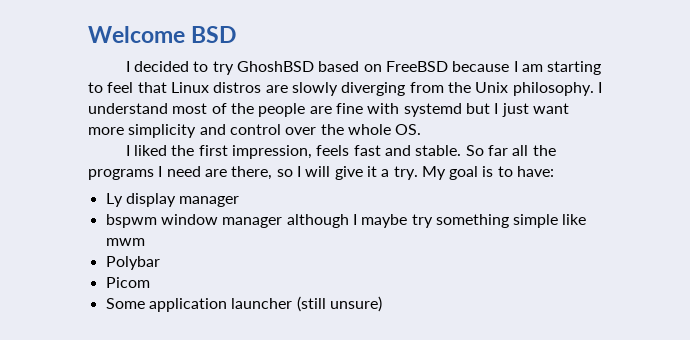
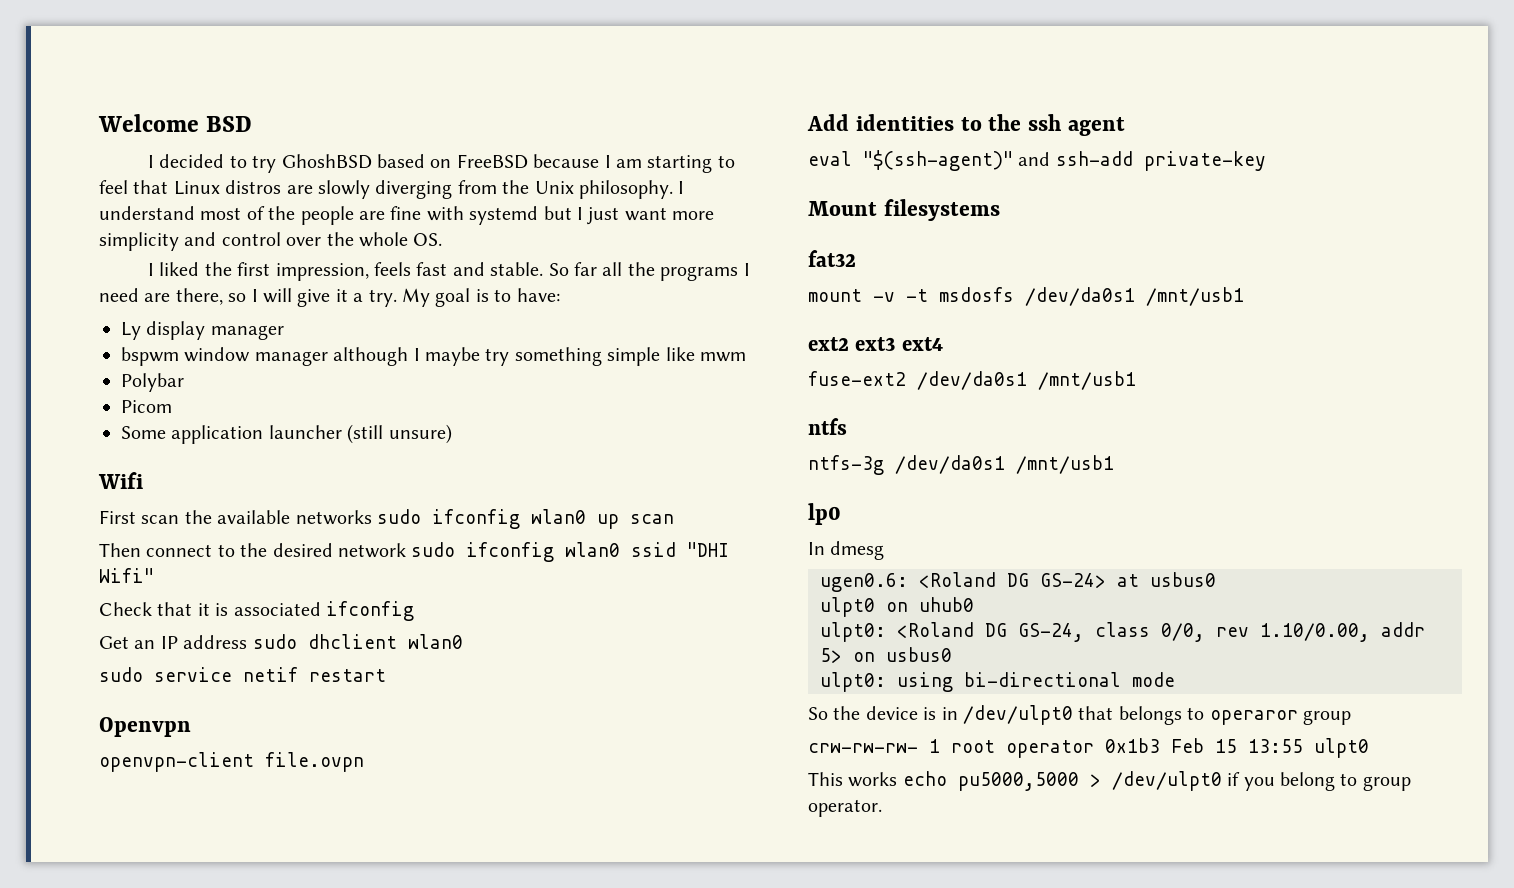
(382, 304) none -> [98,472,143,489] [99,509,674,529] [99,542,730,562] [99,568,154,583] [99,601,414,621] [99,634,463,649] [99,667,386,682] [99,717,191,737] [99,752,364,772] [807,114,1125,136] [808,150,1266,171] [808,199,1000,221] [808,250,856,267] [808,287,1244,306] [808,337,943,351] [808,371,1136,390] [808,418,847,435] [808,455,1114,475] [808,503,841,525] [808,541,885,560] [820,572,1216,592] [820,597,974,617] [820,622,1425,642] [820,647,952,663] [820,672,1175,692] [808,705,1351,725] [808,738,1369,758] [808,771,1411,791] [808,799,882,817] // Wifi // First scan the available networks sudo ifconfig wlan0 up scan // Then connect to the desired network sudo ifconfig wlan0 ssid "DHI Wifi" // Check that it is associated ifconfig // Get an IP address sudo dhclient wlan0 // sudo service netif restart // Openvpn // openvpn-client file.ovpn // Add identities to the ssh agent // eval "$(ssh-agent)" and ssh-add private-key // Mount filesystems // fat32 // mount -v -t msdosfs /dev/da0s1 /mnt/usb1 // ext2 ext3 ext4 // fuse-ext2 /dev/da0s1 /mnt/usb1 // ntfs // ntfs-3g /dev/da0s1 /mnt/usb1 // lp0 // In dmesg // ugen0.6: <Roland DG GS-24> at usbus0 // ulpt0 on uhub0 // ulpt0: <Roland DG GS-24, class 0/0, rev 1.10/0.00, addr 5> on usbus0 // ulpt0: using bi-directional mode // So the device is in /dev/ulpt0 that belongs to operaror group // crw-rw-rw- 1 root operator 0x1b3 Feb 15 13:55 ulpt0 // This works echo pu5000,5000 > /dev/ulpt0 if you belong to group operator.

